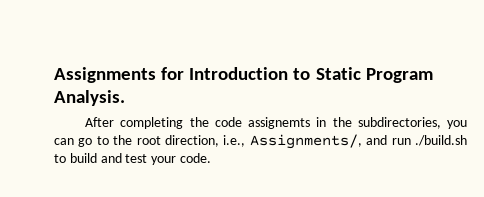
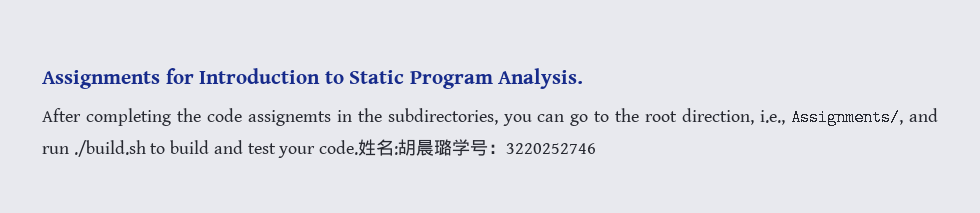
(211, 158) none -> [358,139,597,156] 姓名:胡晨璐学号：3220252746

